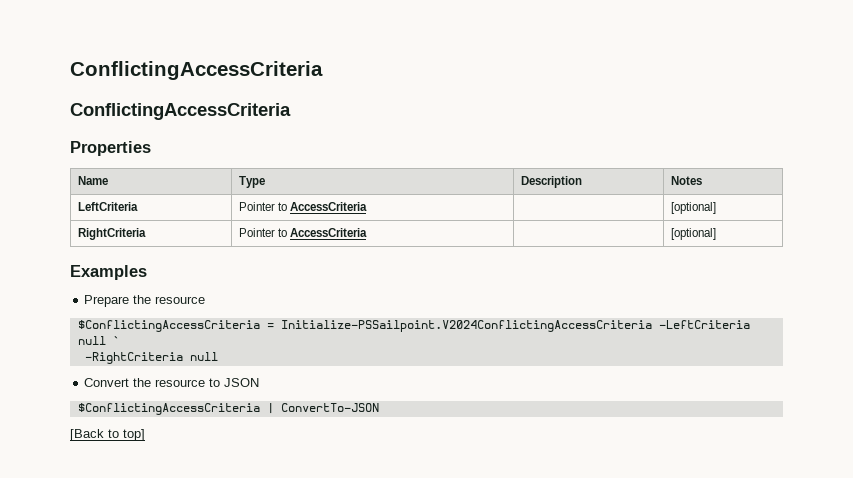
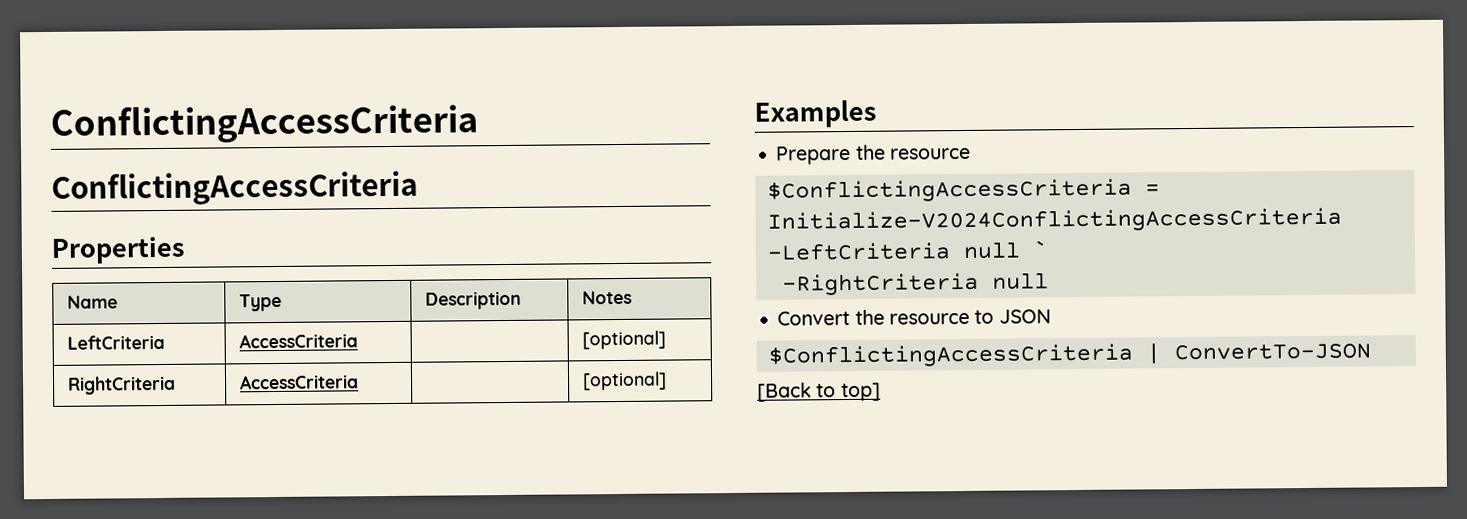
[238,202,287,211] Pointer to -> (166, 342) none
[238,228,287,237] Pointer to -> (177, 385) none
[280,320,652,332] Initialize-PSSailpoint.V2024ConflictingAccessCriteria -> [766,207,1342,234] Initialize-V2024ConflictingAccessCriteria

